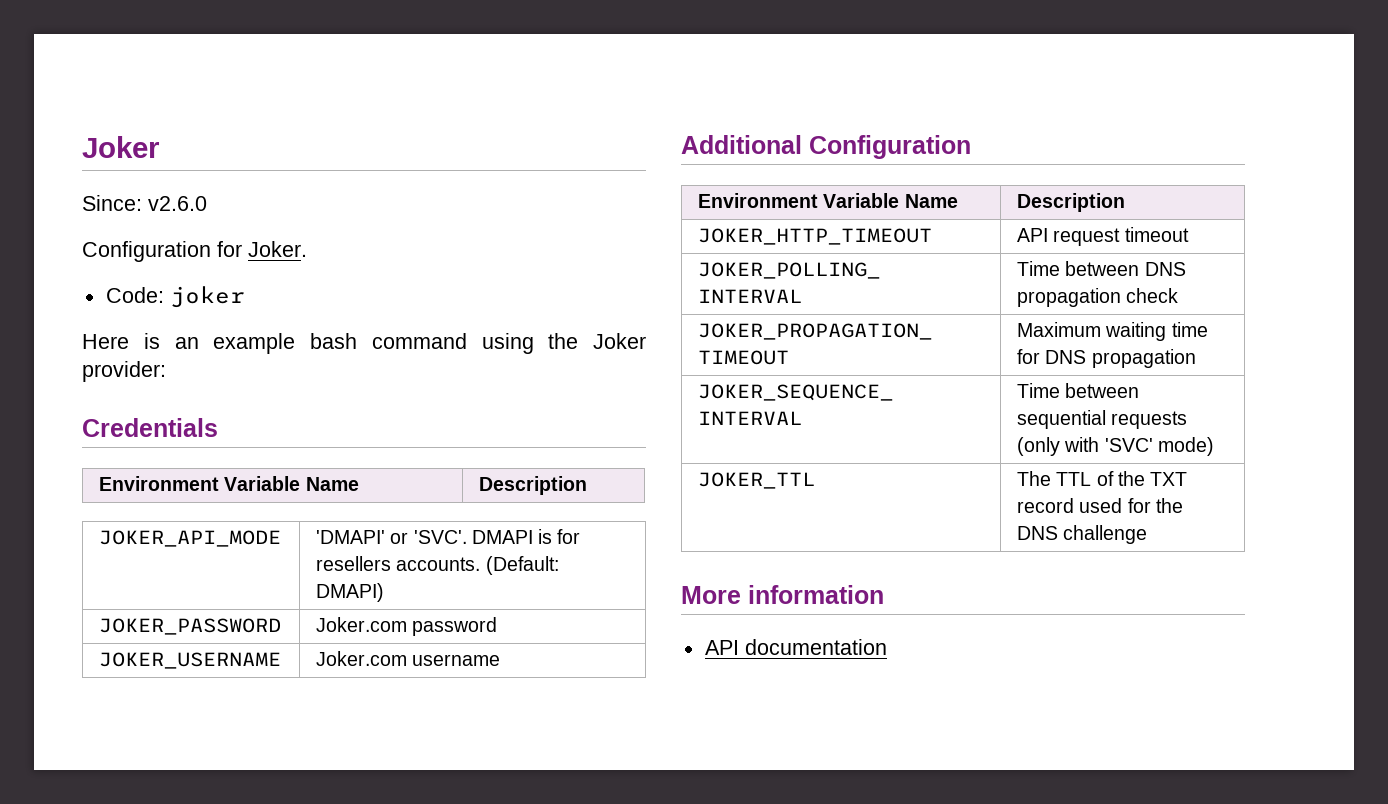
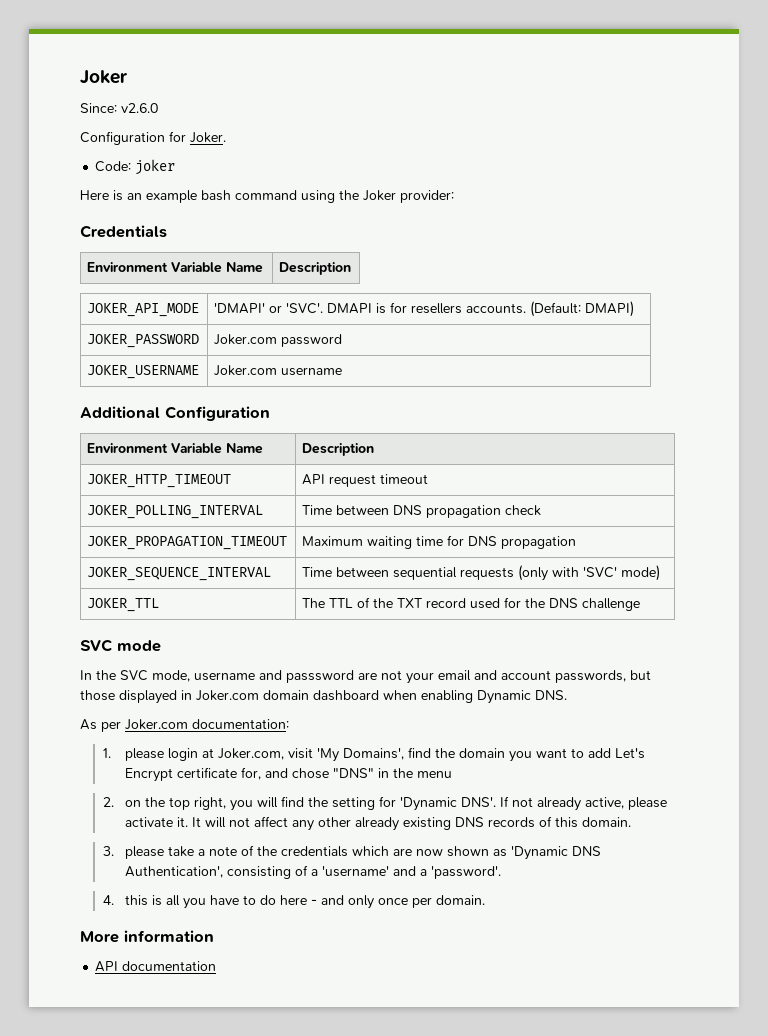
(1148, 534) none -> [80,639,161,652] [80,670,651,684] [80,690,567,704] [80,719,289,732] [102,747,646,762] [125,767,453,782] [102,796,668,811] [125,816,632,831] [102,845,602,860] [125,865,502,879] [102,895,486,909] // SVC mode // In the SVC mode, username and passsword are not your email and account passwords, but those displayed in Joker.com domain dashboard when enabling Dynamic DNS. // As per Joker.com documentation: // 1. please login at Joker.com, visit 'My Domains', find the domain you want to add Let's Encrypt certificate for, and chose "DNS" in the menu // 2. on the top right, you will find the setting for 'Dynamic DNS'. If not already active, please activate it. It will not affect any other already existing DNS records of this domain. // 3. please take a note of the credentials which are now shown as 'Dynamic DNS Authentication', consisting of a 'username' and a 'password'. // 4. this is all you have to do here - and only once per domain.

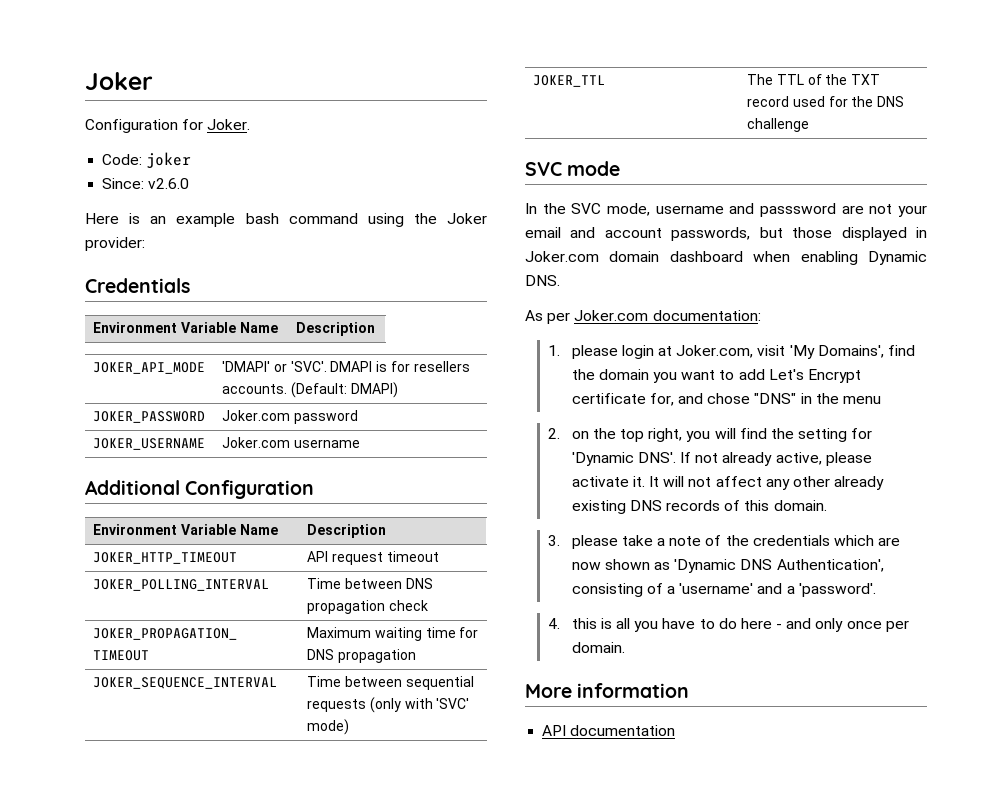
[80,70,127,85] [80,103,158,113] Joker // Since: v2.6.0 -> [85,72,153,90] Joker
(176, 167) none -> [102,178,190,189] // Since: v2.6.0

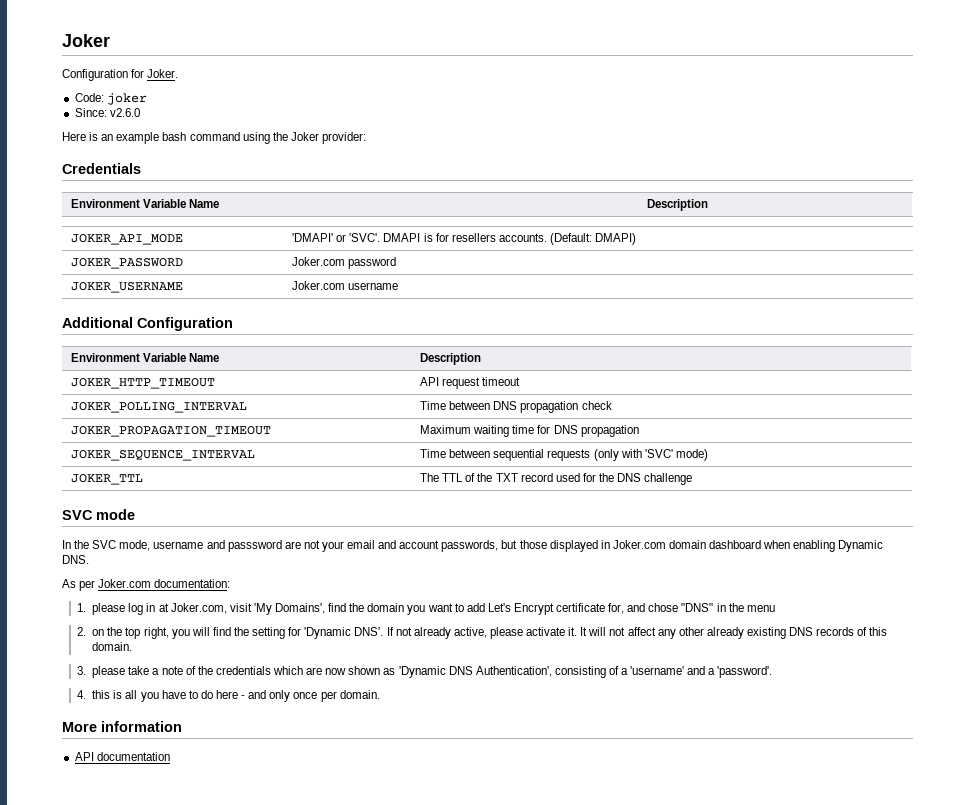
[621,345,654,359] login -> [128,603,156,615] log in

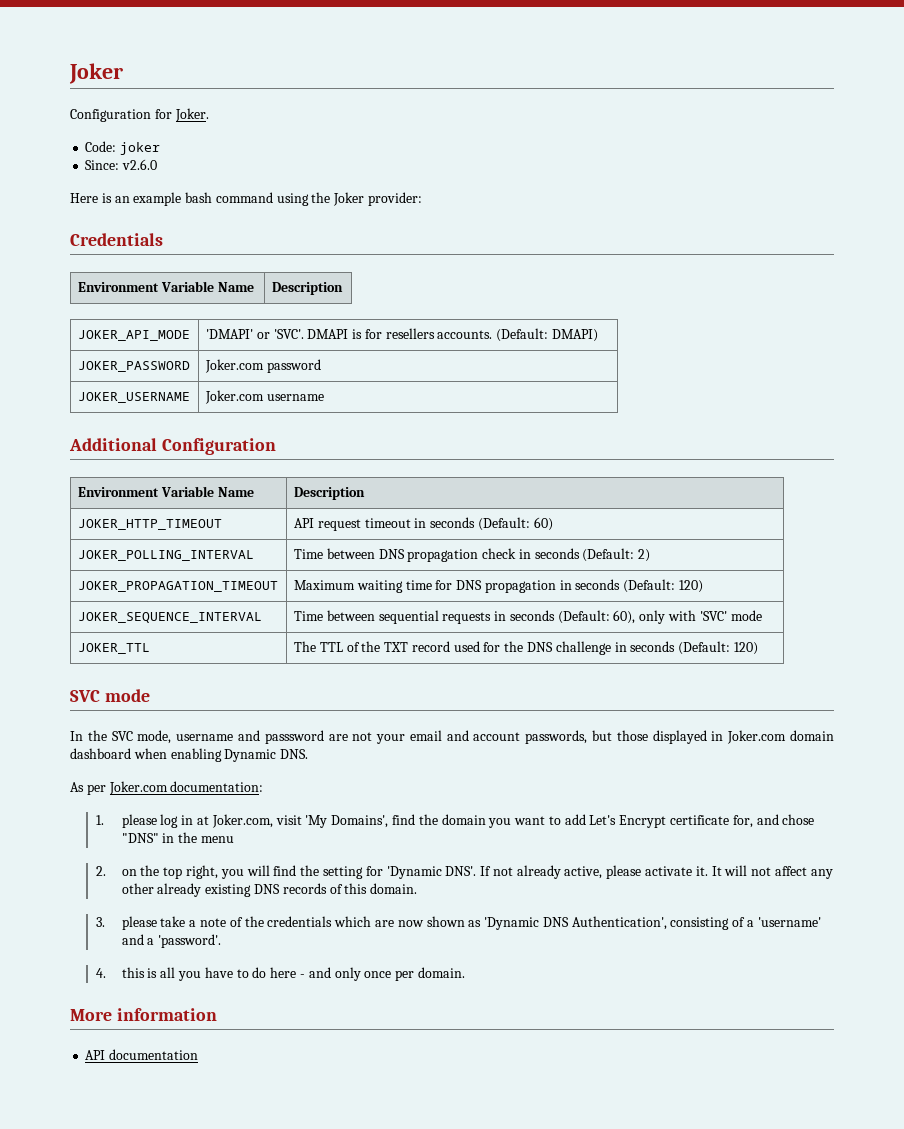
(521, 381) none -> [414,517,553,531] in seconds (Default: 60)
(612, 405) none -> [518,548,651,562] in seconds (Default: 2)
(639, 431) none -> [559,579,703,593] in seconds (Default: 120)
[593,449,619,461] (only -> [494,610,666,624] in seconds (Default: 60), only
[675,449,708,461] mode) -> [730,610,762,621] mode
(693, 479) none -> [614,641,758,655] in seconds (Default: 120)

